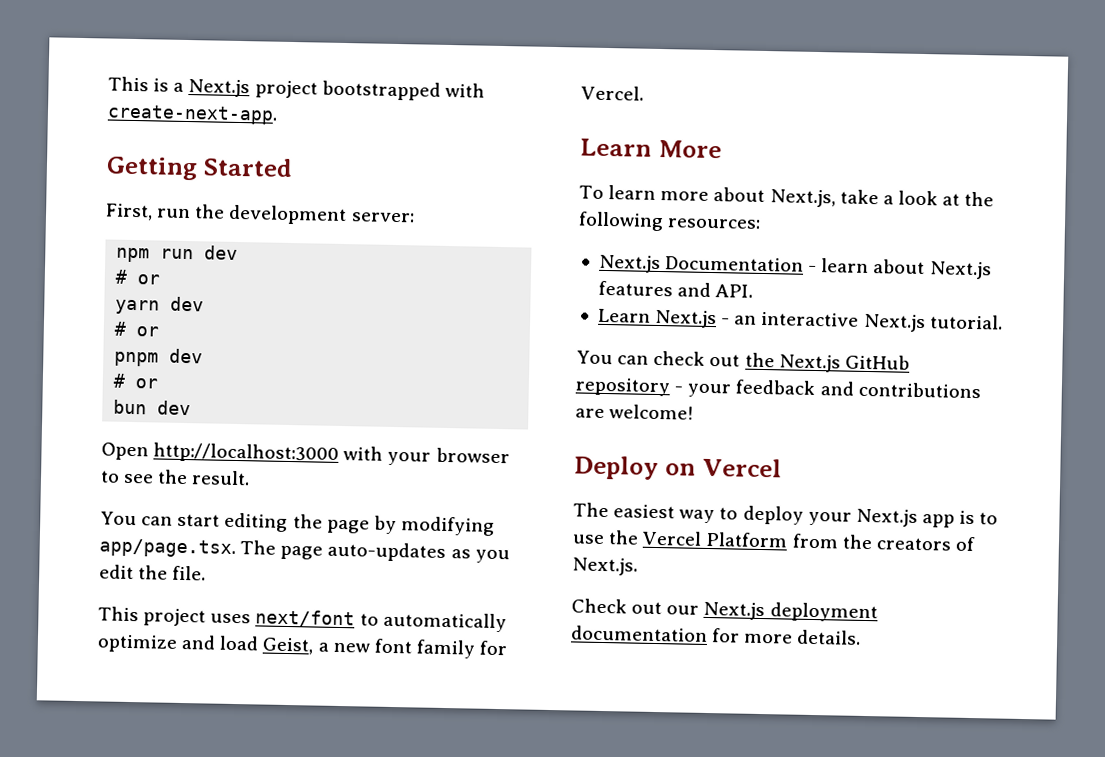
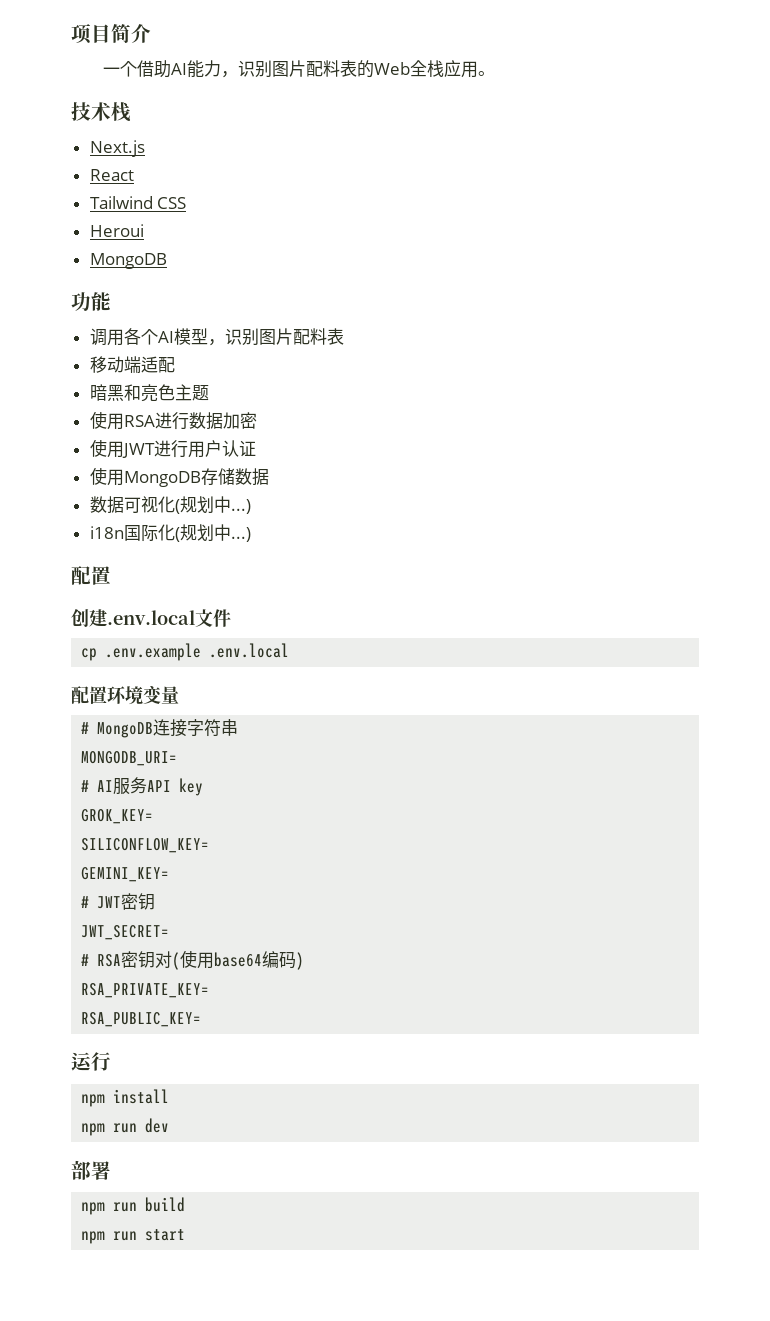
[108,76,485,101] [107,104,278,125] [106,156,293,181] [105,203,415,226] [116,245,239,263] [115,269,161,285] [115,296,205,315] [114,321,160,337] [114,348,204,367] [113,373,159,389] [113,399,192,416] [101,442,510,466] [100,469,251,486] [100,511,495,536] [99,538,510,564] [99,564,207,581] [98,606,507,633] [97,634,508,659] [581,85,644,101] [580,138,722,159] [579,185,995,208] [578,211,762,232] [598,254,992,280] [597,280,754,298] [597,308,1003,333] [576,350,910,373] [575,377,981,399] [575,404,695,420] [574,455,782,481] [573,502,999,528] [572,530,976,552] [572,557,638,576] [571,598,878,623] [571,625,862,645] This is a Next.js project bootstrapped with create-next-app. // Getting Started // First, run the development server: // npm run dev // # or // yarn dev // # or // pnpm dev // # or // bun dev // Open http://localhost:3000 with your browser to see the result. // You can start editing the page by modifying app/page.tsx. The page auto-updates as you edit the file. // This project uses next/font to automatically optimize and load Geist, a new font family for Vercel. // Learn More // To learn more about Next.js, take a look at the following resources: // Next.js Documentation - learn about Next.js features and API. // Learn Next.js - an interactive Next.js tutorial. // You can check out the Next.js GitHub repository - your feedback and contributions are welcome! // Deploy on Vercel // The easiest way to deploy your Next.js app is to use the Vercel Platform from the creators of Next.js. // Check out our Next.js deployment documentation for more details. -> [71,24,151,44] [102,60,495,78] [71,102,131,122] [89,140,145,157] [89,169,134,181] [89,196,187,209] [89,224,144,237] [89,253,167,269] [71,292,111,311] [89,328,344,346] [89,356,175,373] [89,384,209,402] [89,411,257,430] [89,439,256,458] [89,467,269,487] [89,496,251,514] [89,524,251,542] [71,566,111,585] [71,608,231,627] [81,643,290,661] [71,685,179,705] [81,719,239,738] [81,751,178,766] [81,777,204,796] [81,809,154,824] [81,838,210,853] [81,867,170,882] [81,893,156,910] [81,925,170,940] [81,950,305,970] [81,983,210,998] [81,1012,202,1027] [71,1052,111,1071] [81,1089,170,1107] [81,1118,170,1136] [71,1160,111,1180] [81,1197,186,1215] [81,1229,186,1244] 项目简介 // 一个借助AI能力，识别图片配料表的Web全栈应用。 // 技术栈 // Next.js // React // Tailwind CSS // Heroui // MongoDB // 功能 // 调用各个AI模型，识别图片配料表 // 移动端适配 // 暗黑和亮色主题 // 使用RSA进行数据加密 // 使用JWT进行用户认证 // 使用MongoDB存储数据 // 数据可视化(规划中...) // i18n国际化(规划中...) // 配置 // 创建.env.local文件 // cp .env.example .env.local // 配置环境变量 // # MongoDB连接字符串 // MONGODB_URI= // # AI服务API key // GROK_KEY= // SILICONFLOW_KEY= // GEMINI_KEY= // # JWT密钥 // JWT_SECRET= // # RSA密钥对(使用base64编码) // RSA_PRIVATE_KEY= // RSA_PUBLIC_KEY= // 运行 // npm install // npm run dev // 部署 // npm run build // npm run start

